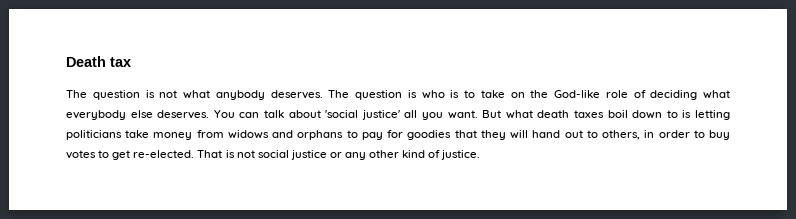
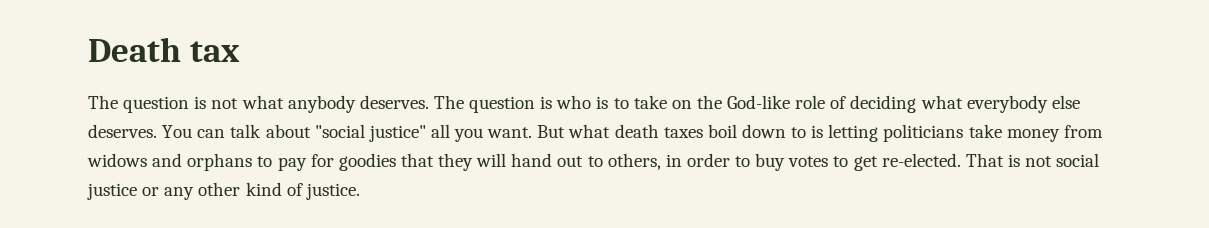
[325,110,400,120] 'social justice' -> [314,124,426,142] "social justice"

